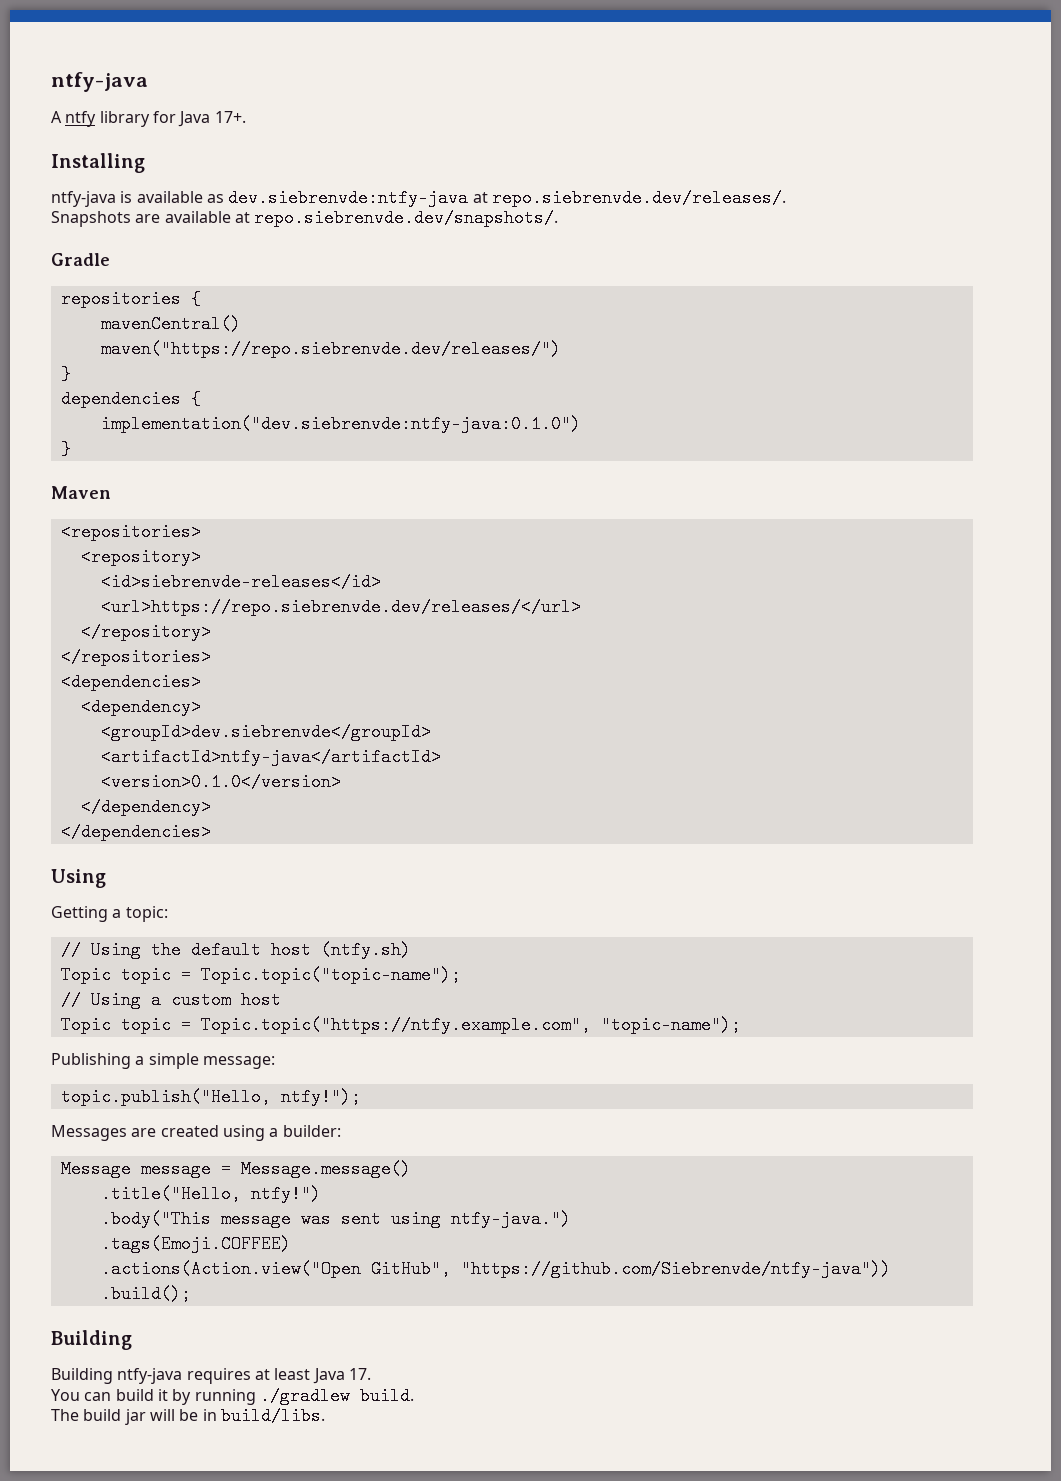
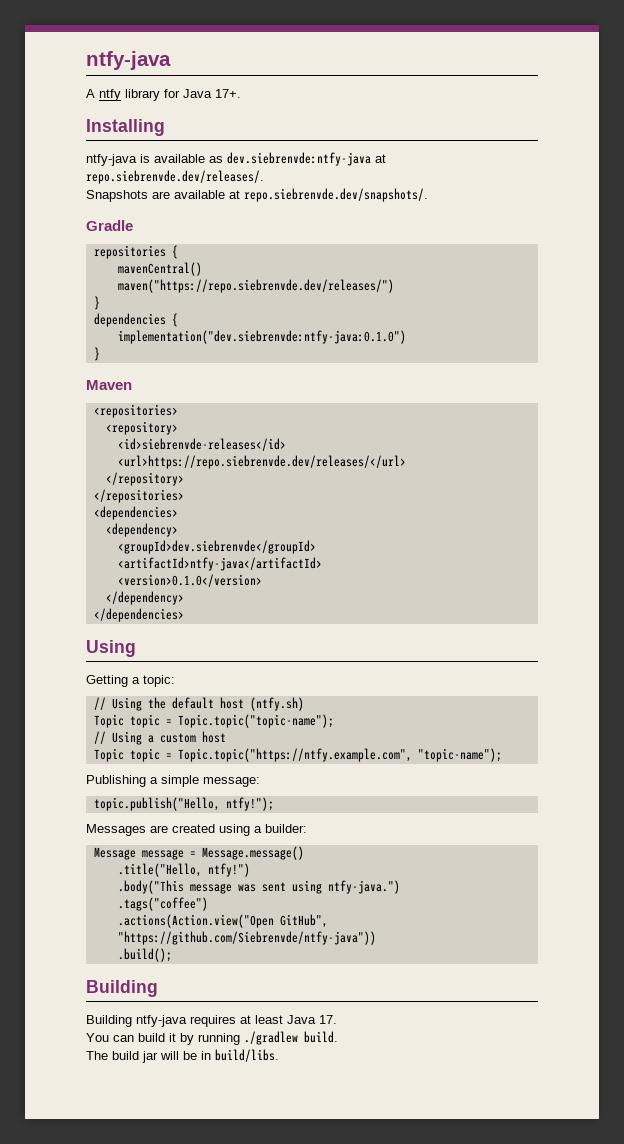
[100,1235,291,1253] .tags(Emoji.COFFEE) -> [117,897,208,911] .tags("coffee")

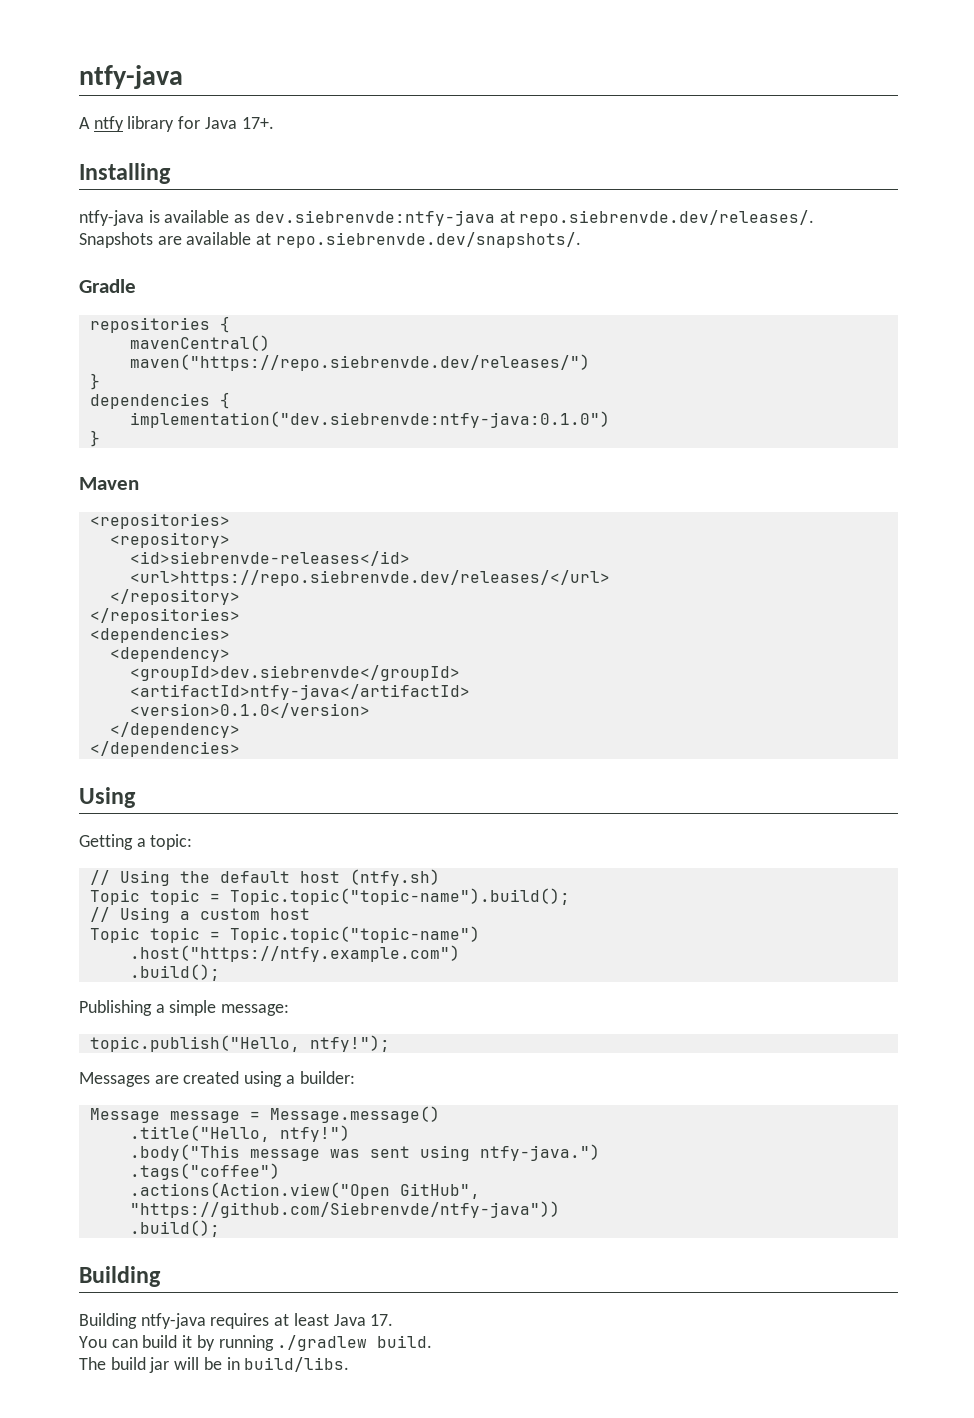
[177,714,334,728] Topic.topic("topic-name"); -> [229,888,570,905] Topic.topic("topic-name").build();
[177,748,502,762] Topic.topic("https://ntfy.example.com", "topic-name"); -> [229,926,480,943] [129,945,460,962] [129,964,220,981] Topic.topic("topic-name") // .host("https://ntfy.example.com") // .build();

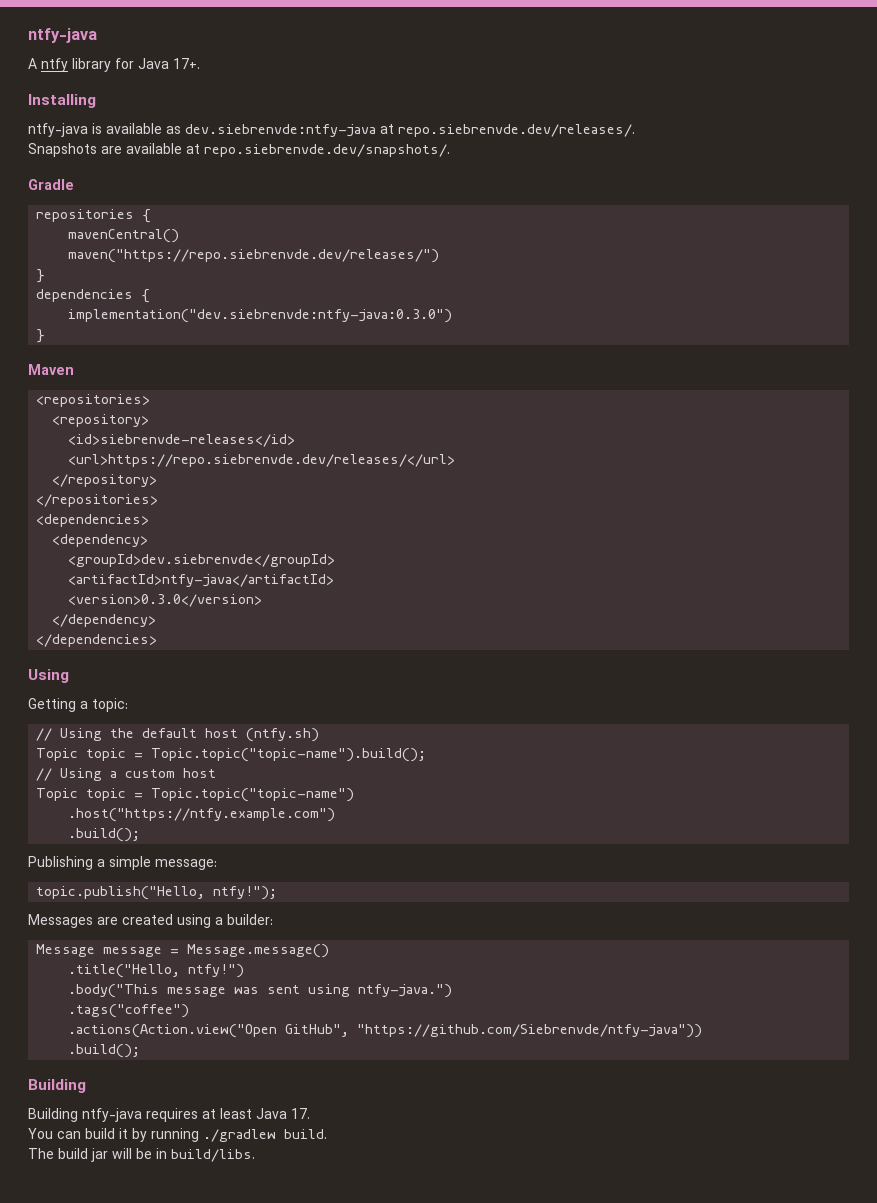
[129,411,610,428] implementation("dev.siebrenvde:ntfy-java:0.1.0") -> [68,309,453,323] implementation("dev.siebrenvde:ntfy-java:0.3.0")
[129,703,370,718] <version>0.1.0</version> -> [68,594,263,607] <version>0.3.0</version>

